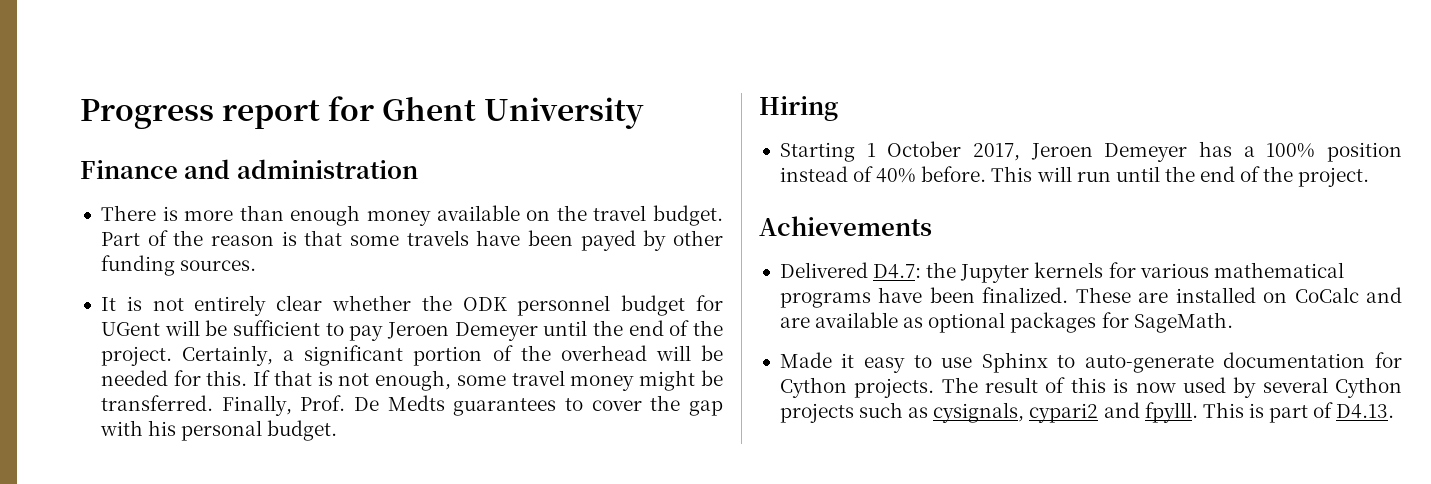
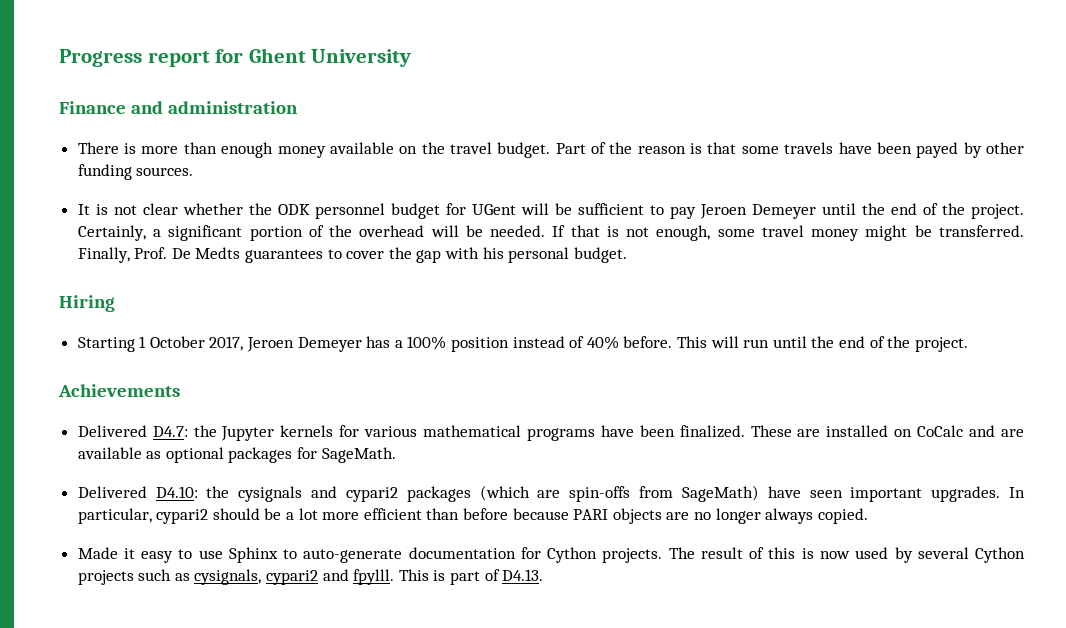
[194,295,267,316] entirely -> (137, 210) none
[100,370,248,386] needed for this. -> [490,225,546,237] needed.
(1233, 322) none -> [77,485,1025,502] [77,508,868,524] // Delivered D4.10: the cysignals and cypari2 packages (which are spin-offs from SageMath) have seen important upgrades. In particular, cypari2 should be a lot more efficient than before because PARI objects are no longer always copied.

